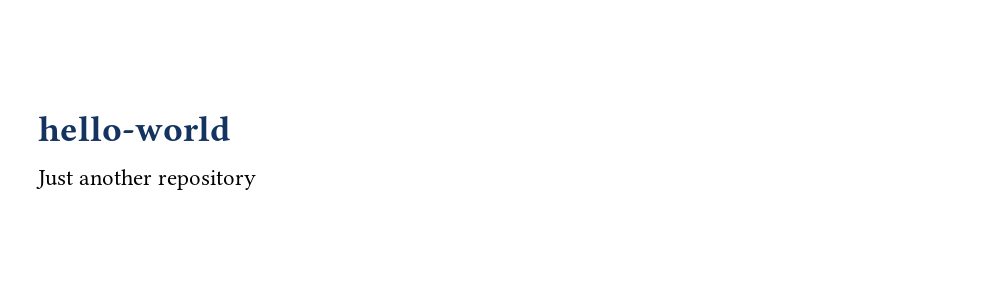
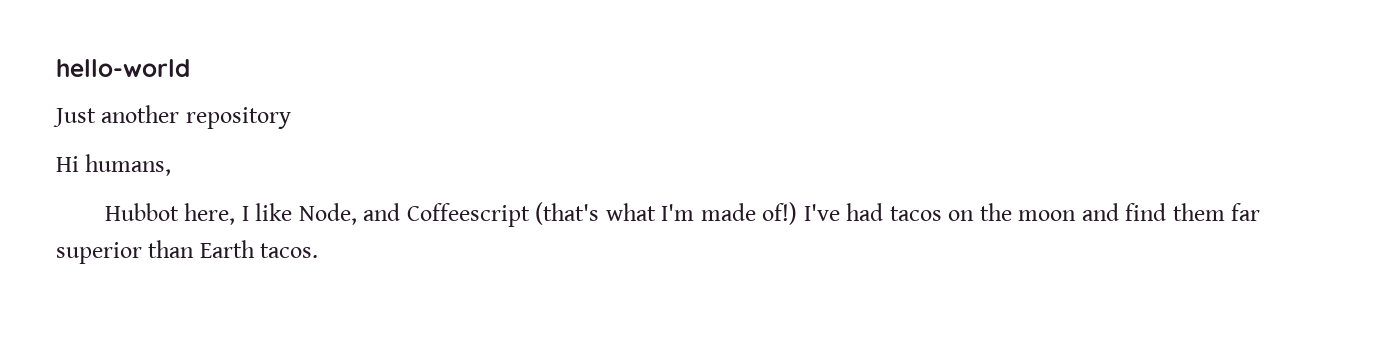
(257, 180) none -> [56,154,172,176] [104,202,1260,227] [56,240,319,264] // Hi humans, // Hubbot here, I like Node, and Coffeescript (that's what I'm made of!) I've had tacos on the moon and find them far superior than Earth tacos.

